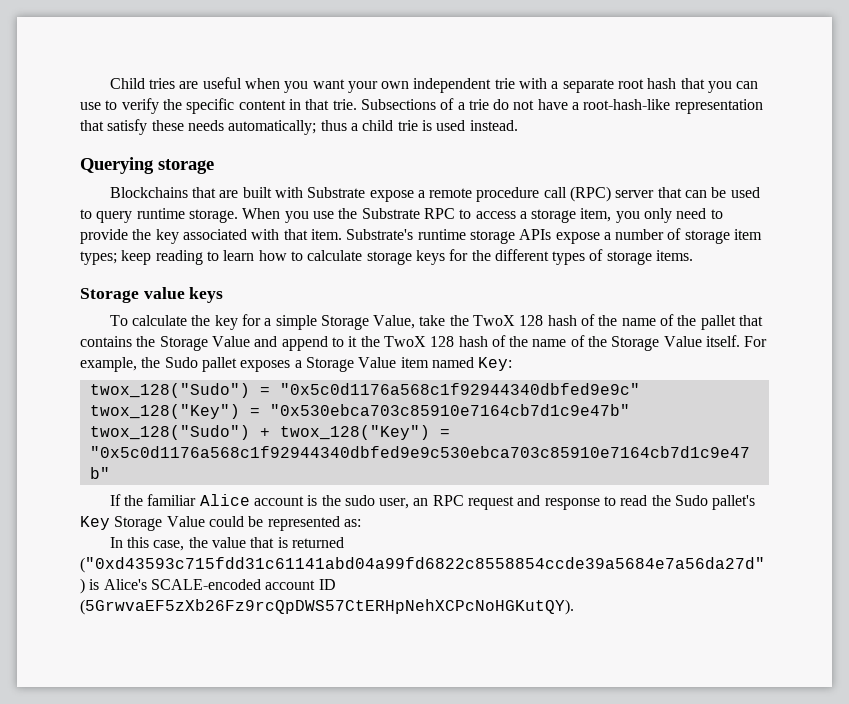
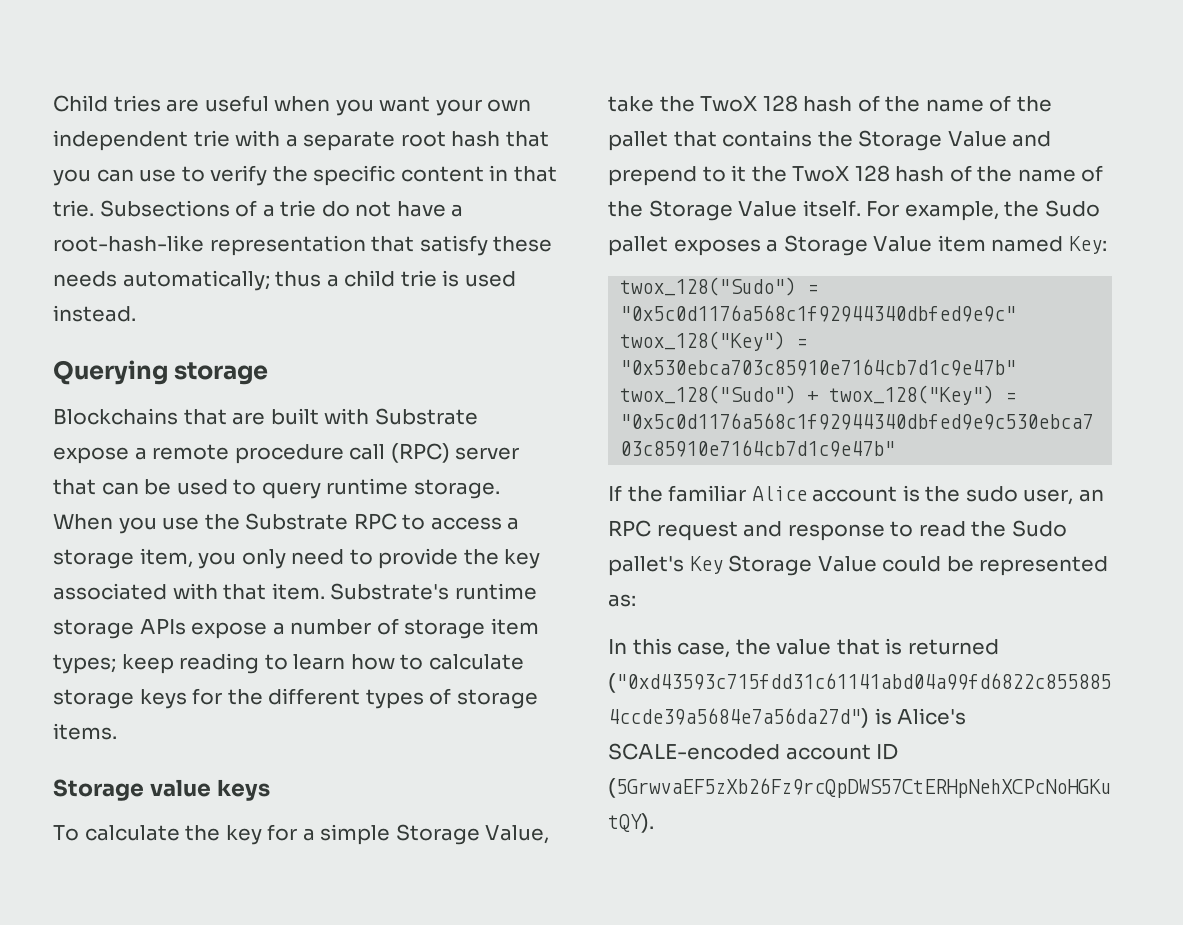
[281,336,328,351] append -> [608,166,697,186] prepend

